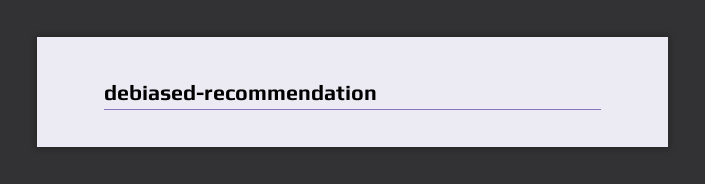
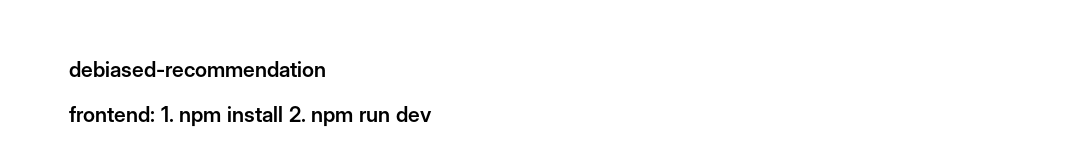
(377, 92) none -> [69,106,432,127] // frontend: 1. npm install 2. npm run dev

